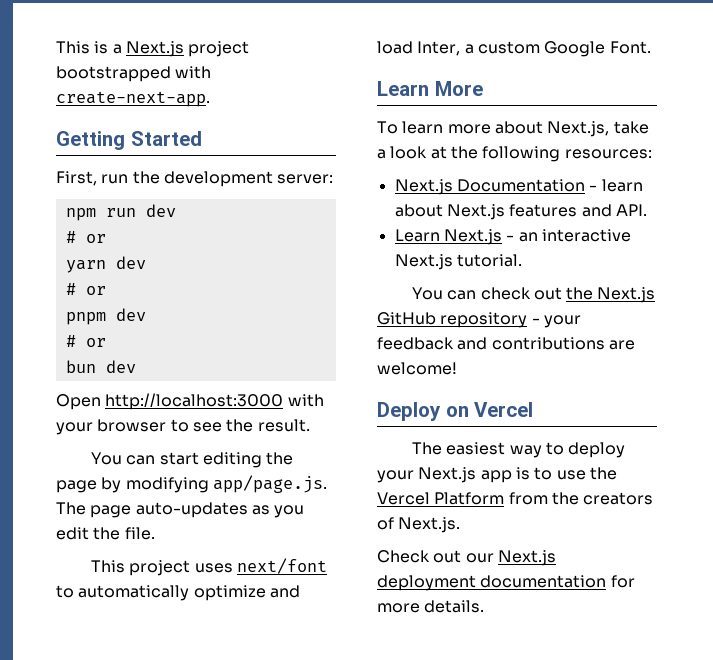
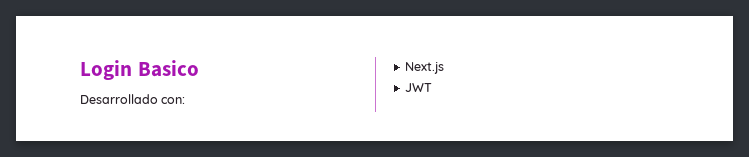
[56,41,250,57] [56,66,212,82] [56,91,210,107] [56,131,202,150] [56,171,334,187] [65,204,176,221] [65,231,106,243] [65,256,146,273] [65,283,106,295] [65,308,146,325] [65,335,106,347] [65,360,136,373] [56,393,324,410] [56,419,310,435] [90,452,294,468] [56,475,327,493] [56,502,305,518] [56,527,155,540] [90,558,327,576] [56,585,300,601] [377,41,651,57] [377,81,483,96] [377,121,649,137] [377,146,652,162] [394,179,643,195] [394,204,647,220] [394,229,631,245] [394,254,522,270] [411,287,656,303] [377,312,581,328] [377,337,635,350] [377,362,457,375] [377,402,534,421] [411,442,626,458] [377,467,617,483] [377,492,654,505] [377,517,461,533] [377,550,556,566] [377,575,635,591] [377,600,485,613] This is a Next.js project bootstrapped with create-next-app. // Getting Started // First, run the development server: // npm run dev // # or // yarn dev // # or // pnpm dev // # or // bun dev // Open http://localhost:3000 with your browser to see the result. // You can start editing the page by modifying app/page.js. The page auto-updates as you edit the file. // This project uses next/font to automatically optimize and load Inter, a custom Google Font. // Learn More // To learn more about Next.js, take a look at the following resources: // Next.js Documentation - learn about Next.js features and API. // Learn Next.js - an interactive Next.js tutorial. // You can check out the Next.js GitHub repository - your feedback and contributions are welcome! // Deploy on Vercel // The easiest way to deploy your Next.js app is to use the Vercel Platform from the creators of Next.js. // Check out our Next.js deployment documentation for more details. -> [80,60,199,80] [80,94,186,104] [404,62,444,74] [404,83,432,92] Login Basico // Desarrollado con: // Next.js // JWT

